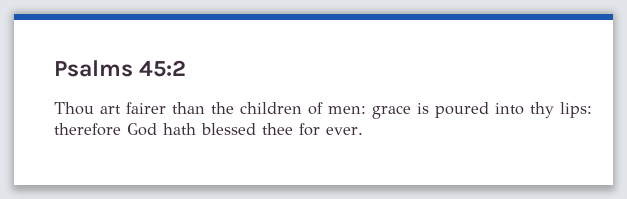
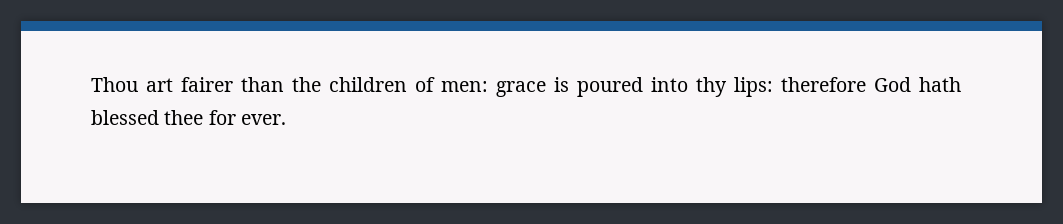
[54,60,187,77] Psalms 45:2 // -> (91, 84) none

